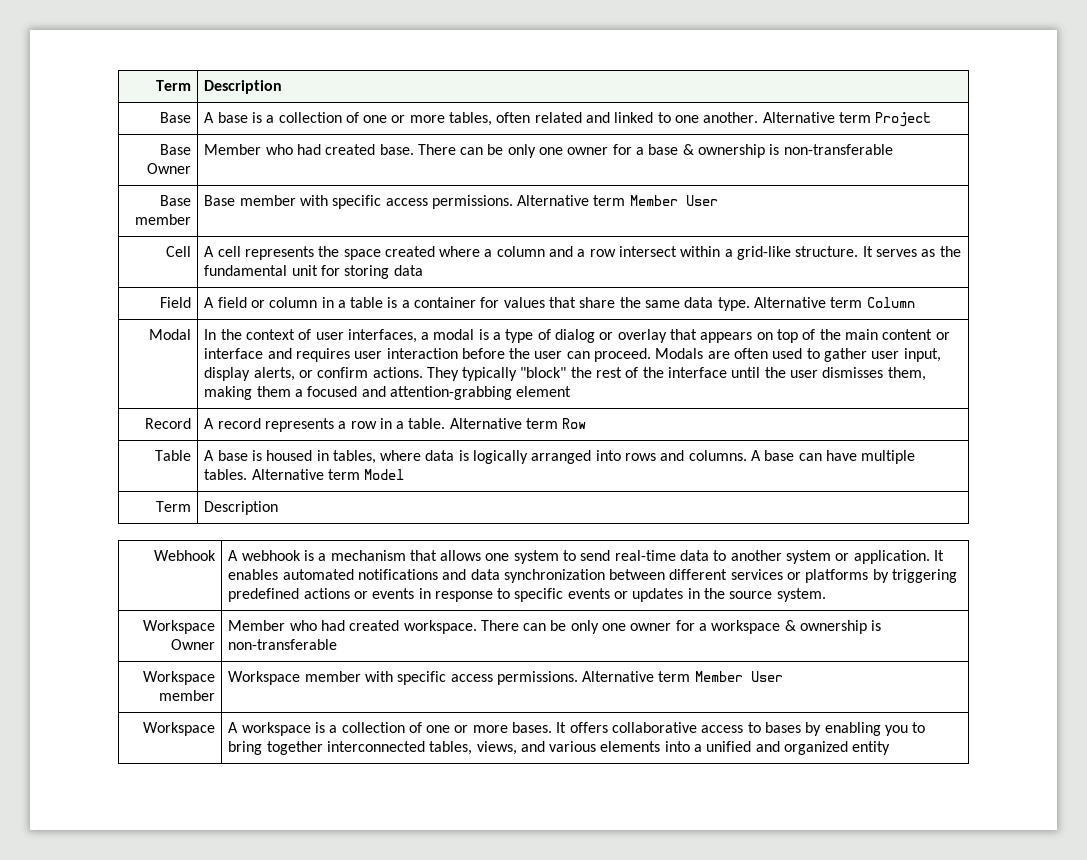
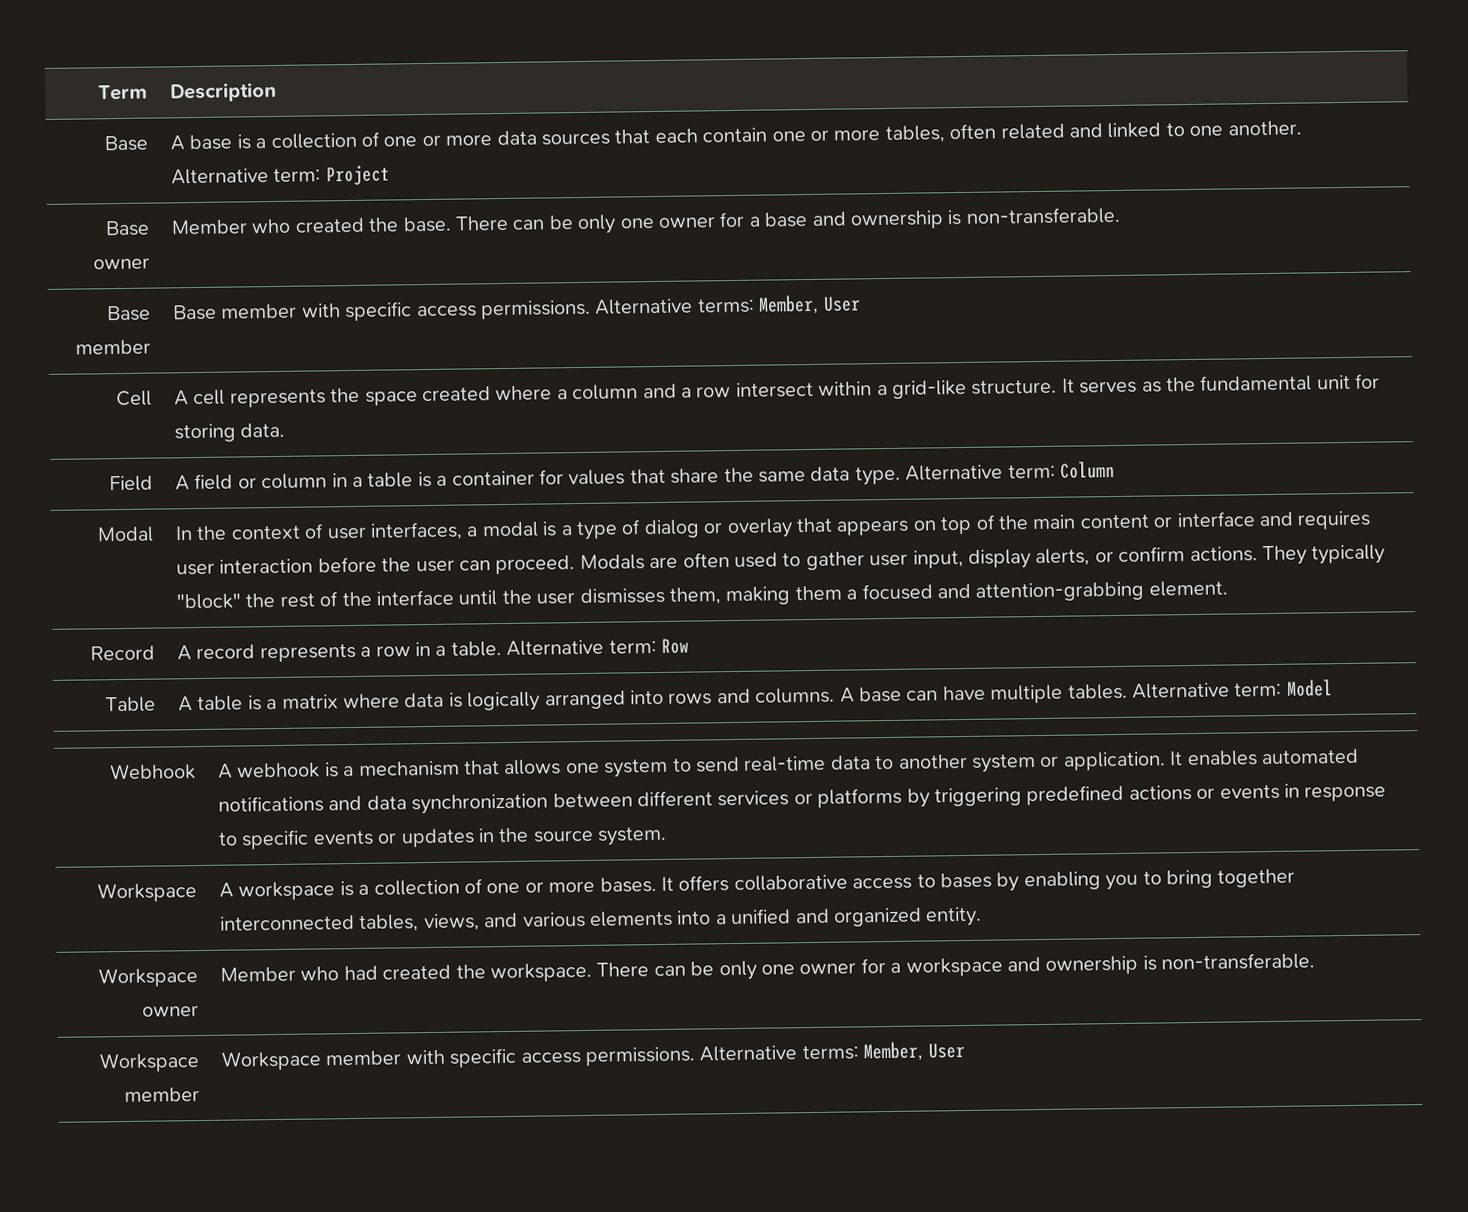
(445, 119) none -> [496,127,881,146] data sources that each contain one or more
[838,112,871,123] term -> [273,168,322,182] term:
[146,163,191,174] [204,144,376,155] Owner | Member who had created -> [92,257,150,270] [171,217,400,235] owner | Member who created the
[682,144,893,158] & ownership is non-transferable -> [811,206,1121,230] and ownership is non-transferable.
[593,195,678,206] term Member -> [696,294,820,315] terms: Member,
[393,265,423,276] data -> [240,422,286,438] data.
[830,297,863,308] term -> [1007,464,1056,479] term:
[516,386,572,397] element -> [1148,580,1228,597] element.
[526,418,559,429] term -> [608,640,657,654] term:
[217,450,376,464] base is housed in tables, -> [197,694,339,712] table is a matrix
[327,469,360,480] term -> [1234,682,1283,697] term:
[155,501,191,512] [204,501,279,515] // Term | Description -> (1333, 688) none
[142,620,215,634] [170,639,215,650] [228,620,882,634] [228,639,338,650] [142,671,215,685] [158,690,215,701] [228,671,783,685] // Workspace Owner | Member who had created workspace. There can be only one owner for a workspace & ownership is non-transferable // Workspace member | Workspace member with specific access permissions. Alternative term Member User -> (668, 836) none
[852,741,891,755] entity -> [925,906,983,927] [97,967,198,988] [141,1005,199,1017] [220,952,1316,983] [98,1052,200,1073] [123,1087,200,1103] [221,1041,965,1071] entity. // Workspace owner | Member who had created the workspace. There can be only one owner for a workspace and ownership is non-transferable. // Workspace member | Workspace member with specific access permissions. Alternative terms: Member, User

